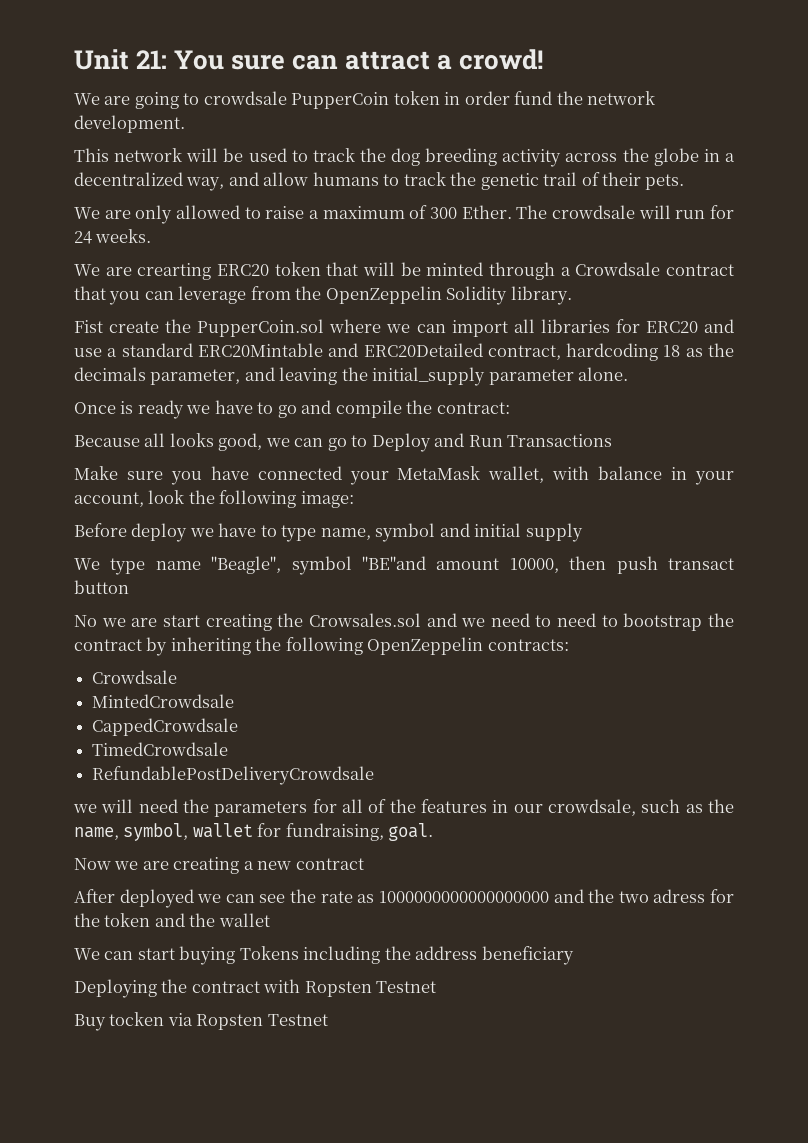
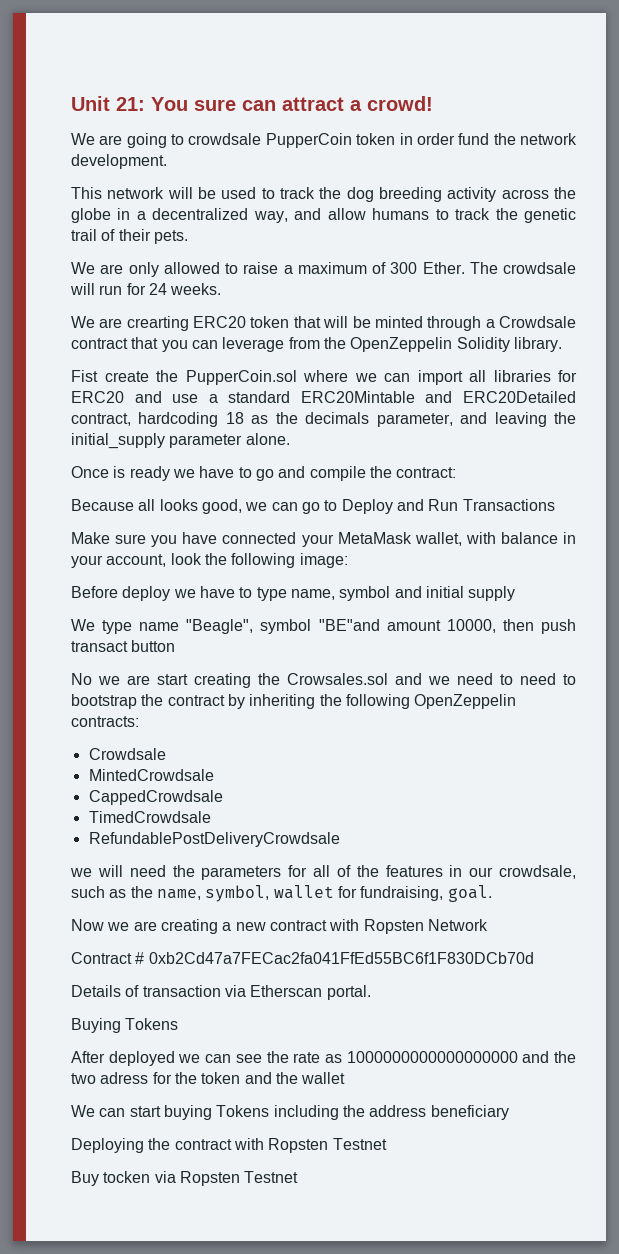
(364, 864) none -> [329,919,488,934] [71,952,534,964] [71,985,371,1000] [71,1018,179,1033] with Ropsten Network // Contract # 0xb2Cd47a7FECac2fa041FfEd55BC6f1F830DCb70d // Details of transaction via Etherscan portal. // Buying Tokens

